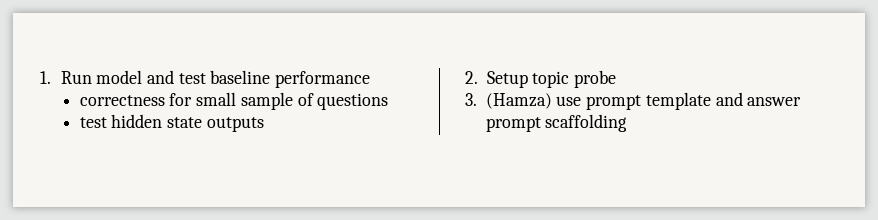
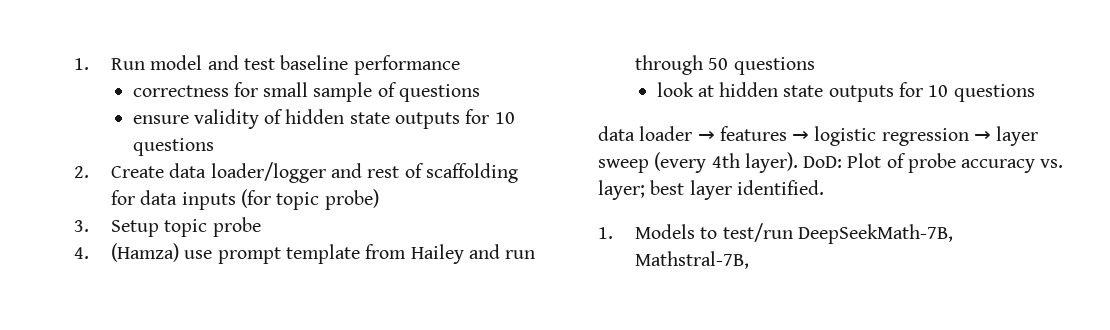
[79,114,264,132] [465,71,478,84] test hidden state outputs // 2. -> [132,109,515,129] [132,138,214,156] [74,162,518,183] [111,189,379,210] [74,220,89,232] ensure validity of hidden state outputs for 10 questions // 2. Create data loader/logger and rest of scaffolding for data inputs (for topic probe) // 3.
[465,93,477,106] 3. -> [74,247,89,259] 4.
[715,92,802,106] [485,114,628,132] and answer prompt scaffolding -> [365,244,536,264] [635,55,815,75] [656,82,1035,102] [598,126,1039,146] [598,152,1064,173] [598,180,824,200] [598,223,953,244] [635,251,750,269] from Hailey and run through 50 questions // look at hidden state outputs for 10 questions // data loader → features → logistic regression → layer sweep (every 4th layer). DoD: Plot of probe accuracy vs. layer; best layer identified. // 1. Models to test/run DeepSeekMath‑7B, Mathstral‑7B,

